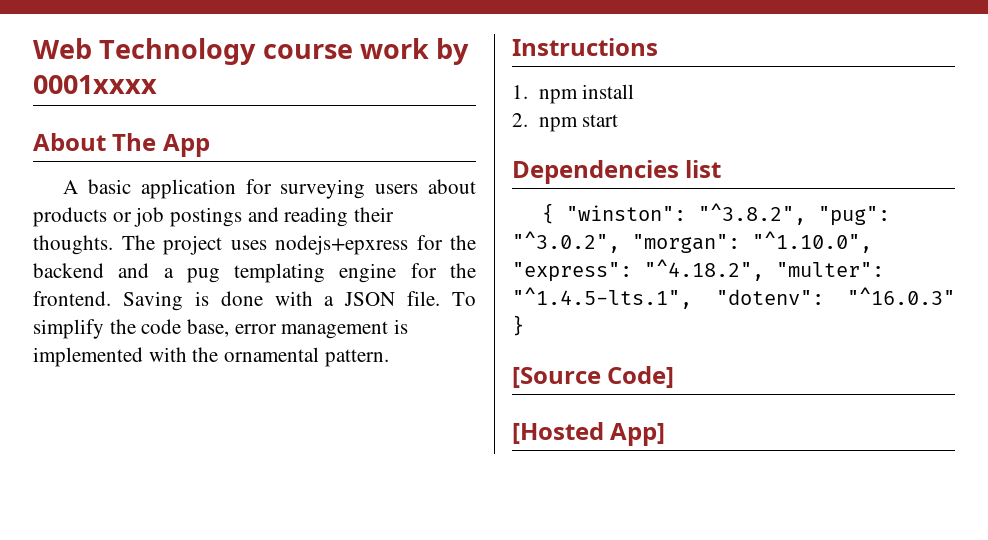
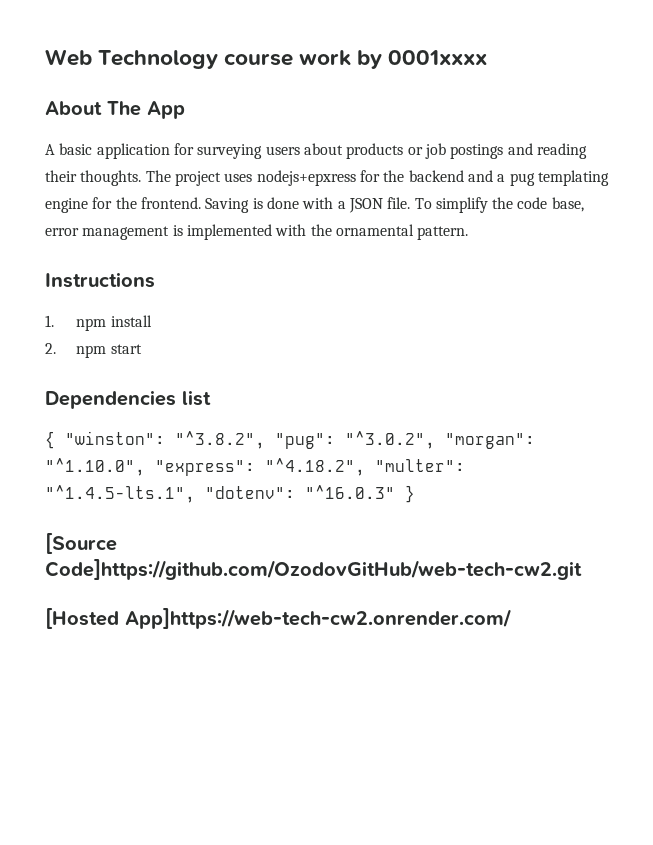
[607,366,675,388] Code] -> [45,559,582,580] Code]https://github.com/OzodovGitHub/web-tech-cw2.git
[610,423,666,446] App] -> [125,608,512,629] App]https://web-tech-cw2.onrender.com/

